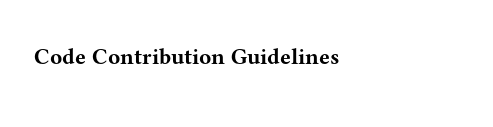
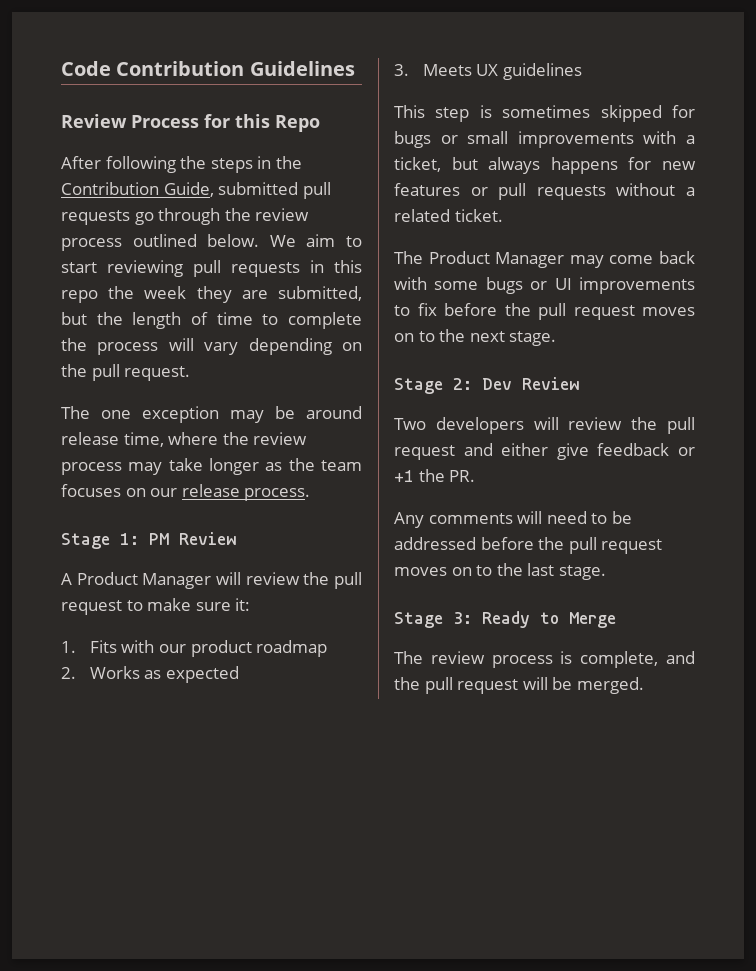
(341, 56) none -> [61,114,320,132] [61,156,302,173] [61,182,331,199] [61,208,310,225] [61,234,362,251] [61,260,362,277] [61,286,362,303] [61,312,362,329] [61,338,362,355] [61,364,191,381] [61,406,362,423] [61,432,308,447] [61,458,362,475] [61,484,311,501] [61,532,236,549] [61,572,362,589] [61,598,251,615] [61,640,328,657] [61,666,239,683] [394,63,582,80] [394,105,695,122] [394,131,695,148] [394,157,696,174] [394,183,695,200] [394,209,503,222] [394,251,695,268] [394,277,695,294] [394,303,695,320] [394,329,557,346] [394,377,579,394] [394,417,695,434] [394,443,695,460] [394,469,476,482] [394,511,632,528] [394,537,663,554] [394,563,606,580] [394,611,616,628] [394,651,695,668] [394,677,644,694] // Review Process for this Repo // After following the steps in the Contribution Guide, submitted pull requests go through the review process outlined below. We aim to start reviewing pull requests in this repo the week they are submitted, but the length of time to complete the process will vary depending on the pull request. // The one exception may be around release time, where the review process may take longer as the team focuses on our release process. // Stage 1: PM Review // A Product Manager will review the pull request to make sure it: // 1. Fits with our product roadmap // 2. Works as expected // 3. Meets UX guidelines // This step is sometimes skipped for bugs or small improvements with a ticket, but always happens for new features or pull requests without a related ticket. // The Product Manager may come back with some bugs or UI improvements to fix before the pull request moves on to the next stage. // Stage 2: Dev Review // Two developers will review the pull request and either give feedback or +1 the PR. // Any comments will need to be addressed before the pull request moves on to the last stage. // Stage 3: Ready to Merge // The review process is complete, and the pull request will be merged.

